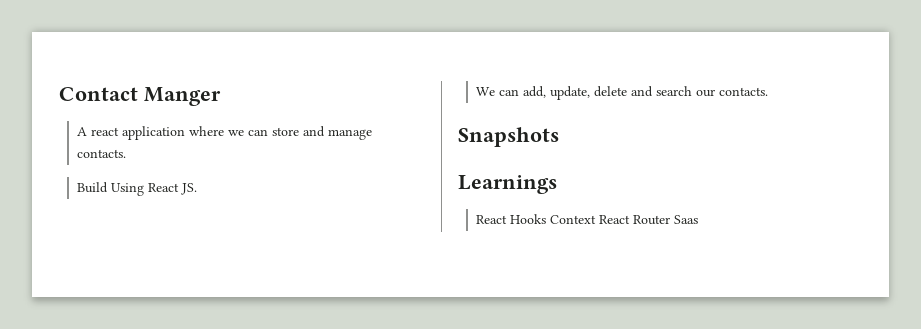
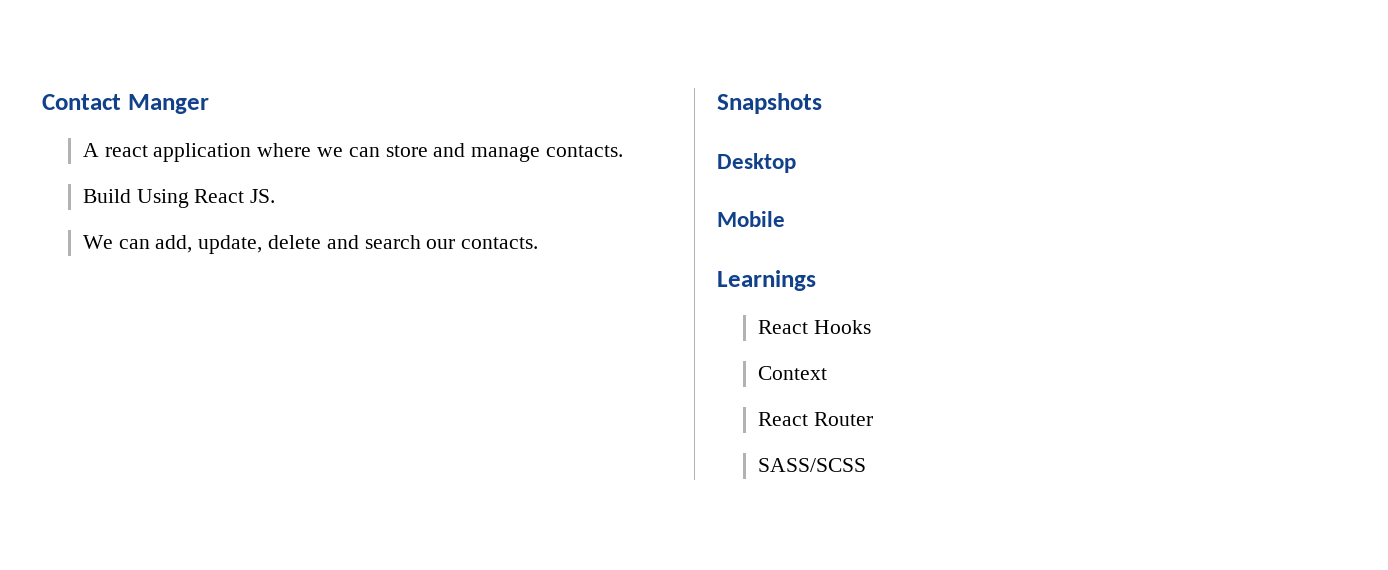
(559, 137) none -> [717,153,796,173] [717,211,785,227] // Desktop // Mobile
(547, 219) none -> (871, 327) //
(597, 219) none -> (827, 373) //
[674,215,699,224] Saas -> [757,458,866,472] // SASS/SCSS

